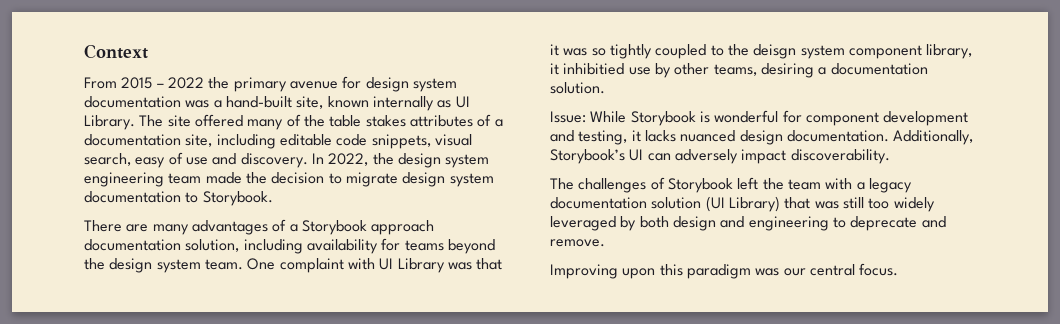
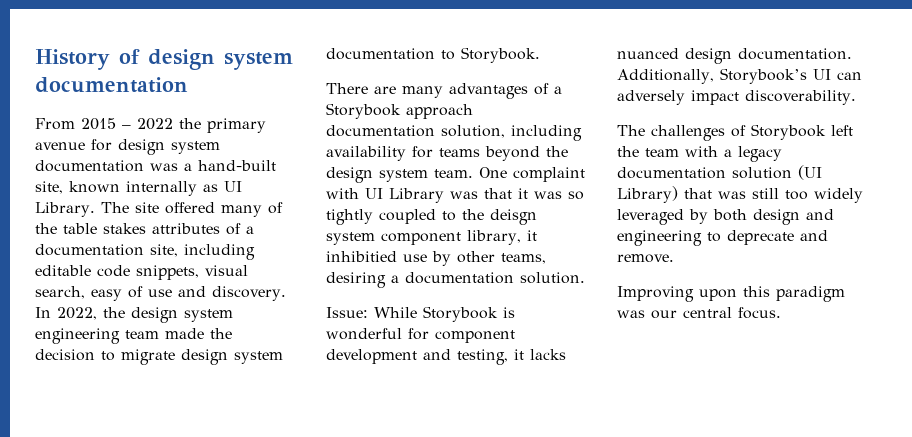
[84,44,148,59] Context -> [35,49,293,70] [35,77,188,93] History of design system documentation

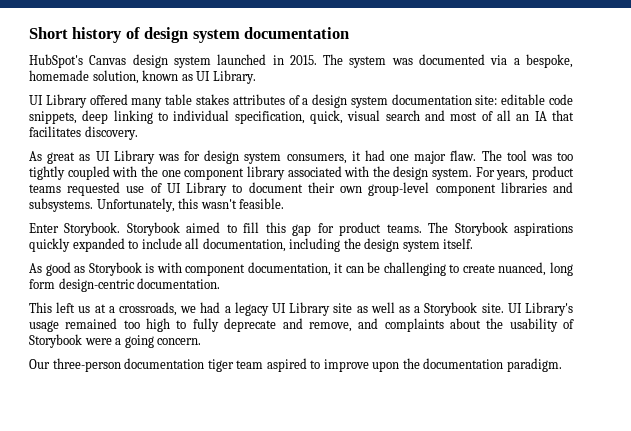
[35,49,110,70] History -> [29,27,123,43] Short history
[35,118,266,133] [35,139,220,155] [35,160,276,172] [35,181,242,196] [35,202,283,217] [35,223,57,234] From 2015 – 2022 the primary avenue for design system documentation was a hand-built site, known internally as UI Library. The site offered many of the -> [29,54,574,68] [29,70,256,84] [29,94,163,108] HubSpot's Canvas design system launched in 2015. The system was documented via a bespoke, homemade solution, known as UI Library. // UI Library offered many
[35,244,255,260] [35,265,248,280] [35,286,286,301] [35,307,233,323] [35,328,232,344] [35,349,283,365] [326,47,540,63] [326,83,562,99] [326,103,473,119] [326,125,582,141] [326,146,568,161] [326,167,585,183] [326,188,584,203] [326,209,537,225] [326,230,537,245] [326,251,546,266] [326,272,585,288] [326,306,515,322] [326,328,515,343] [326,349,566,365] [617,48,852,64] [617,68,862,84] [617,90,856,105] [617,124,853,141] [617,146,782,162] [617,165,822,180] [617,186,863,203] [617,209,834,225] [617,230,828,246] [617,254,674,263] [617,286,845,302] [617,307,781,319] documentation site, including editable code snippets, visual search, easy of use and discovery. In 2022, the design system engineering team made the decision to migrate design system documentation to Storybook. // There are many advantages of a Storybook approach documentation solution, including availability for teams beyond the design system team. One complaint with UI Library was that it was so tightly coupled to the deisgn system component library, it inhibitied use by other teams, desiring a documentation solution. // Issue: While Storybook is wonderful for component development and testing, it lacks nuanced design documentation. Additionally, Storybook’s UI can adversely impact discoverability. // The challenges of Storybook left the team with a legacy documentation solution (UI Library) that was still too widely leveraged by both design and engineering to deprecate and remove. // Improving upon this paradigm was our central focus. -> [312,94,573,108] [29,110,574,124] [29,126,138,140] [29,150,574,164] [29,166,575,180] [29,182,573,196] [29,198,285,212] [29,222,573,236] [29,238,474,252] [29,262,574,276] [29,278,221,292] [29,302,573,316] [29,318,574,332] [29,334,202,348] [29,358,562,372] design system documentation site: editable code snippets, deep linking to individual specification, quick, visual search and most of all an IA that facilitates discovery. // As great as UI Library was for design system consumers, it had one major flaw. The tool was too tightly coupled with the one component library associated with the design system. For years, product teams requested use of UI Library to document their own group-level component libraries and subsystems. Unfortunately, this wasn't feasible. // Enter Storybook. Storybook aimed to fill this gap for product teams. The Storybook aspirations quickly expanded to include all documentation, including the design system itself. // As good as Storybook is with component documentation, it can be challenging to create nuanced, long form design-centric documentation. // This left us at a crossroads, we had a legacy UI Library site as well as a Storybook site. UI Library's usage remained too high to fully deprecate and remove, and complaints about the usability of Storybook were a going concern. // Our three-person documentation tiger team aspired to improve upon the documentation paradigm.

